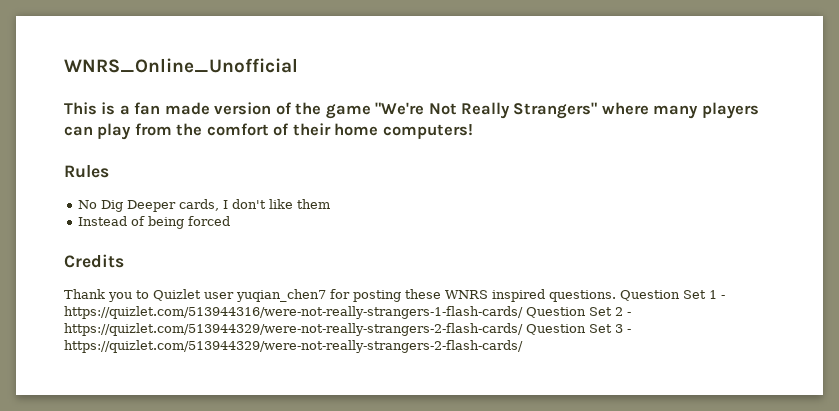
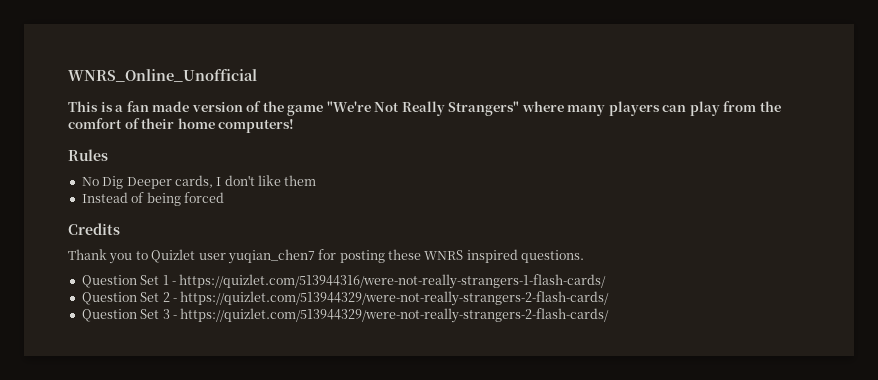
(616, 296) none -> (585, 256) //
(523, 312) none -> (607, 281) //
(523, 329) none -> (610, 298) //

